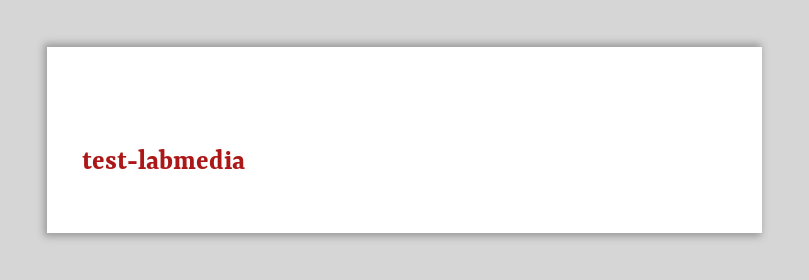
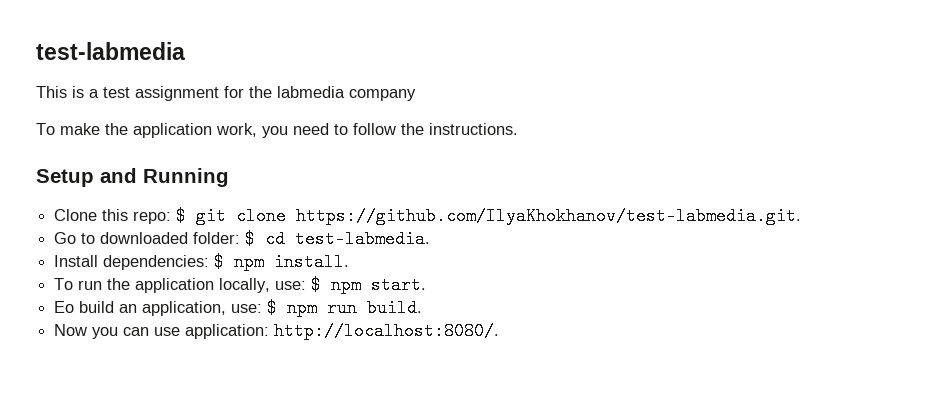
(245, 159) none -> [36,86,416,101] [36,123,518,138] [36,168,229,187] [54,207,802,225] [54,230,431,248] [54,253,350,271] [54,276,427,294] [54,299,423,317] [54,322,500,340] // This is a test assignment for the labmedia company // To make the application work, you need to follow the instructions. // Setup and Running // Clone this repo: $ git clone https://github.com/IlyaKhokhanov/test-labmedia.git. // Go to downloaded folder: $ cd test-labmedia. // Install dependencies: $ npm install. // To run the application locally, use: $ npm start. // Еo build an application, use: $ npm run build. // Now you can use application: http://localhost:8080/.

